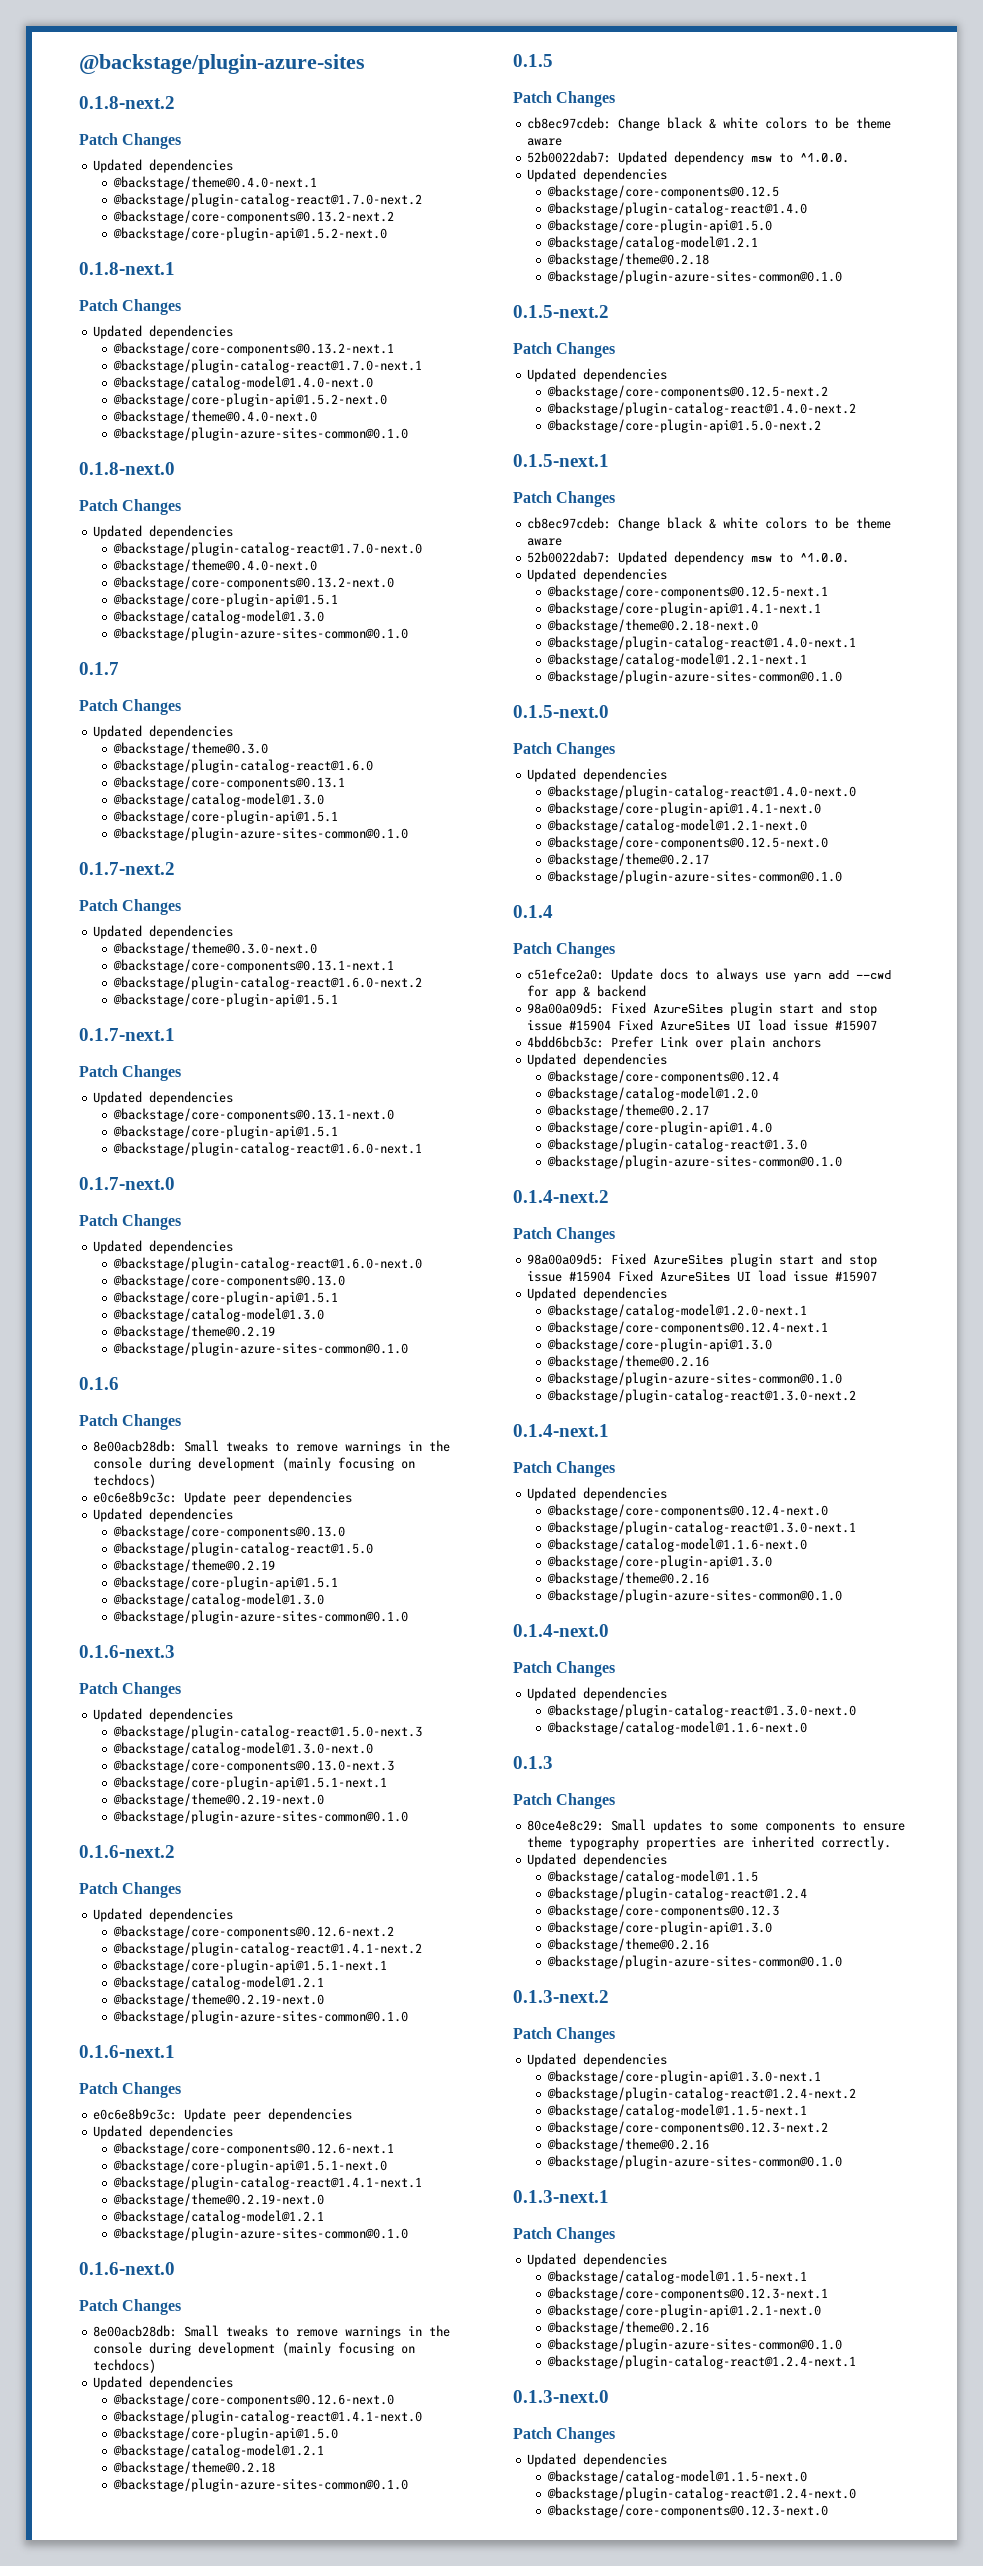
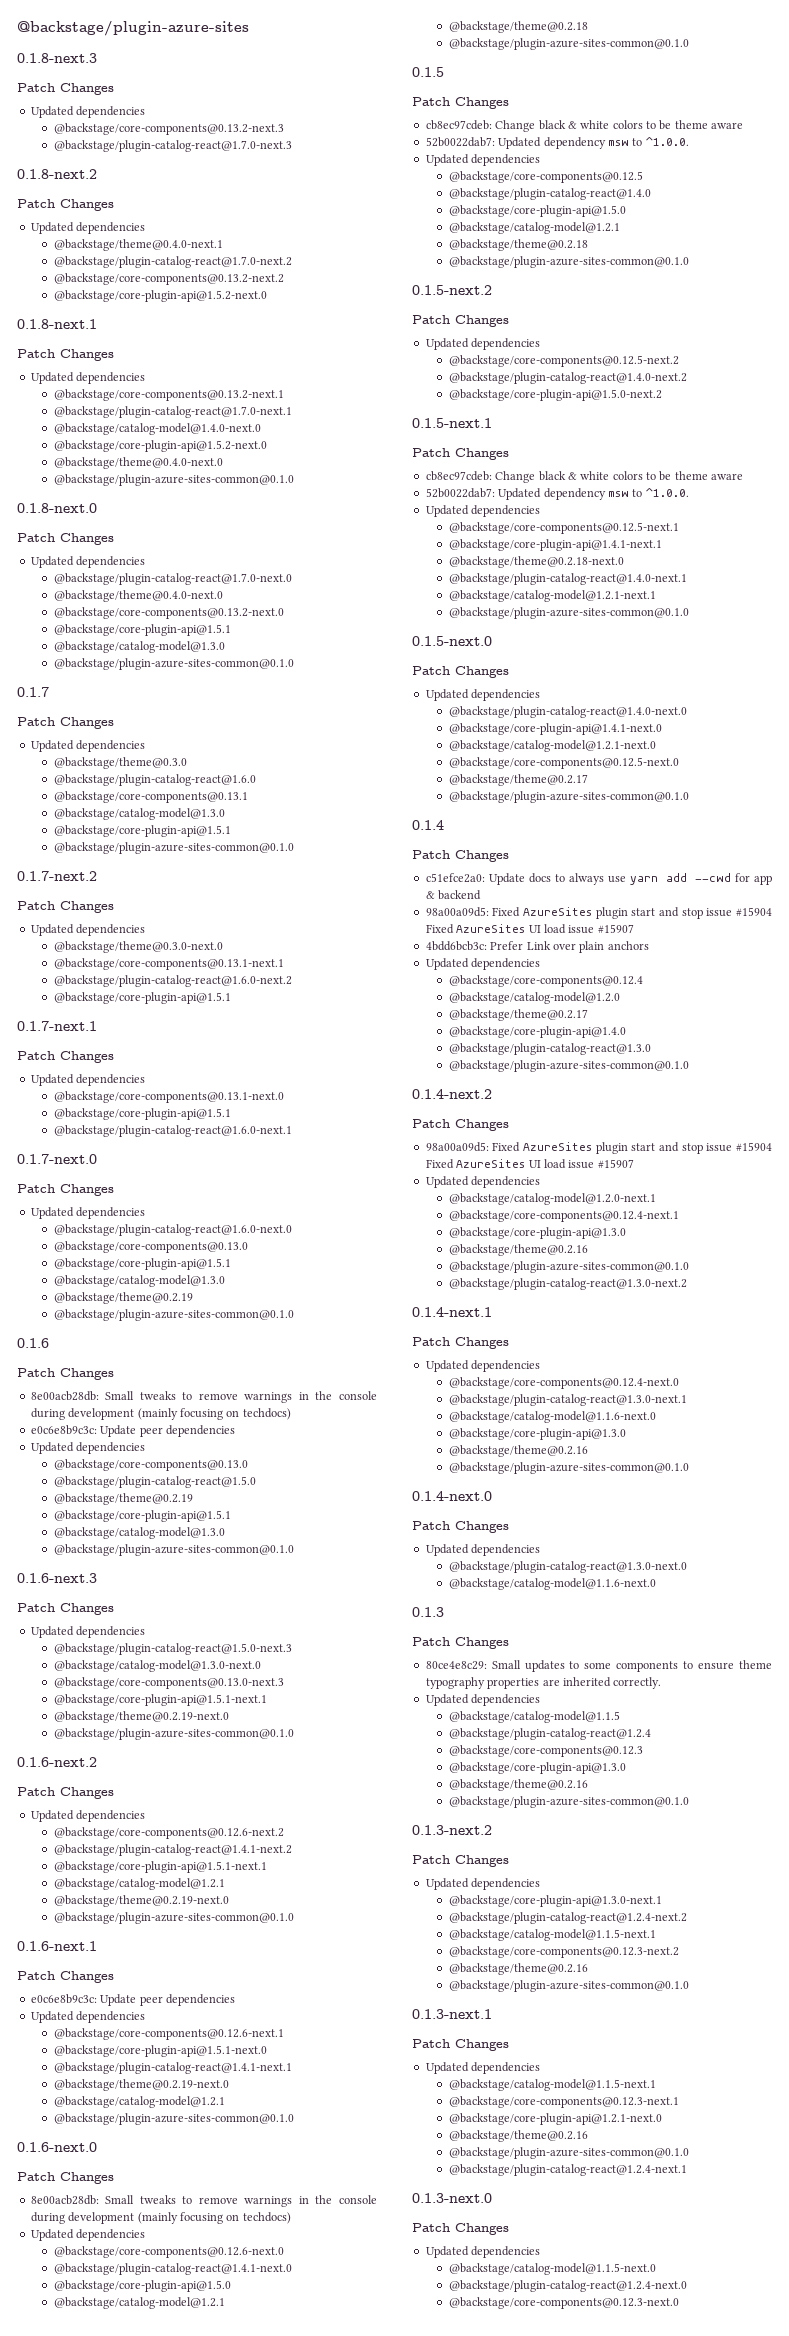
(365, 64) none -> [17,53,97,63] [17,83,114,95] [30,106,146,118] [53,123,284,135] [53,140,292,152] // 0.1.8-next.3 // Patch Changes // Updated dependencies // @backstage/core-components@0.13.2-next.3 // @backstage/plugin-catalog-react@1.7.0-next.3

